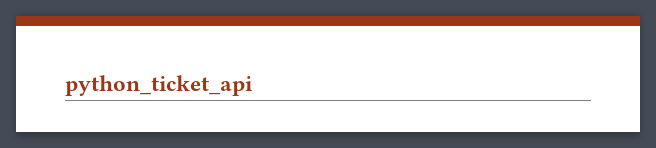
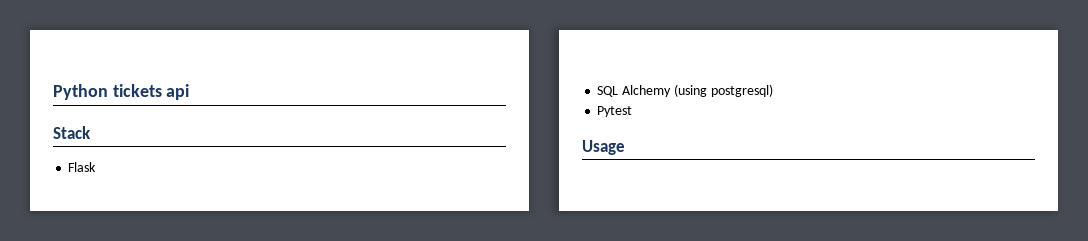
[65,75,253,96] python_ticket_api -> [53,84,190,100] [53,126,91,139] [68,162,97,172] [597,84,773,97] [597,106,633,117] [582,140,625,155] Python tickets api // Stack // Flask // SQL Alchemy (using postgresql) // Pytest // Usage

